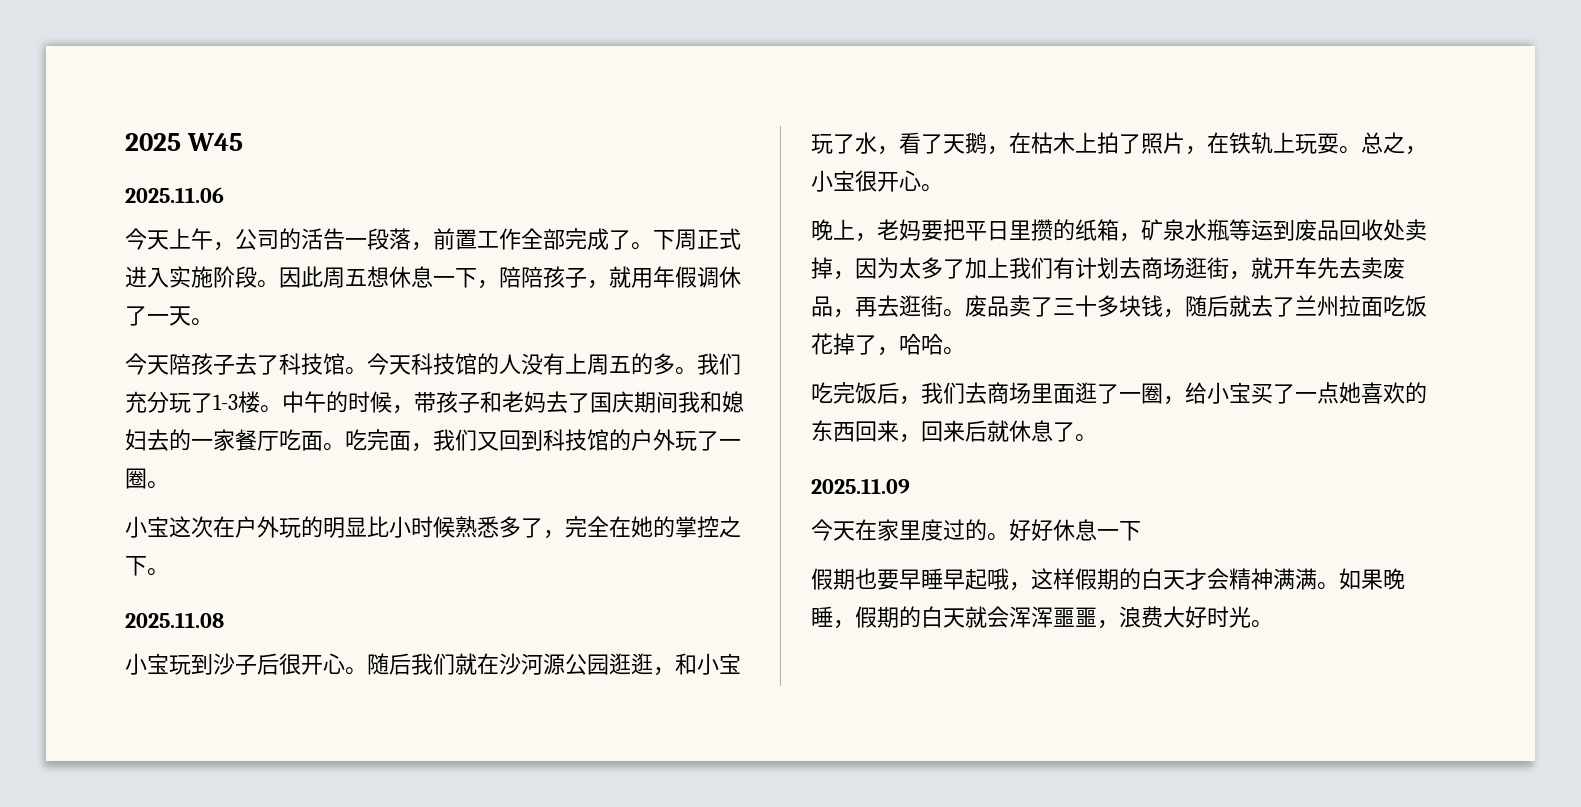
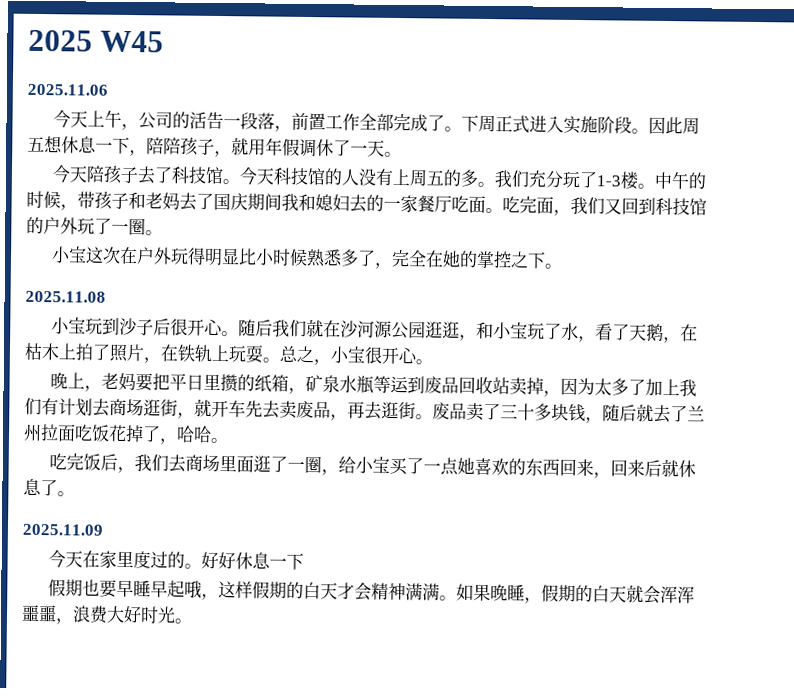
[301,516,323,538] 的 -> [187,247,207,265] 得
[1383,219,1405,241] 处 -> [492,377,511,395] 站

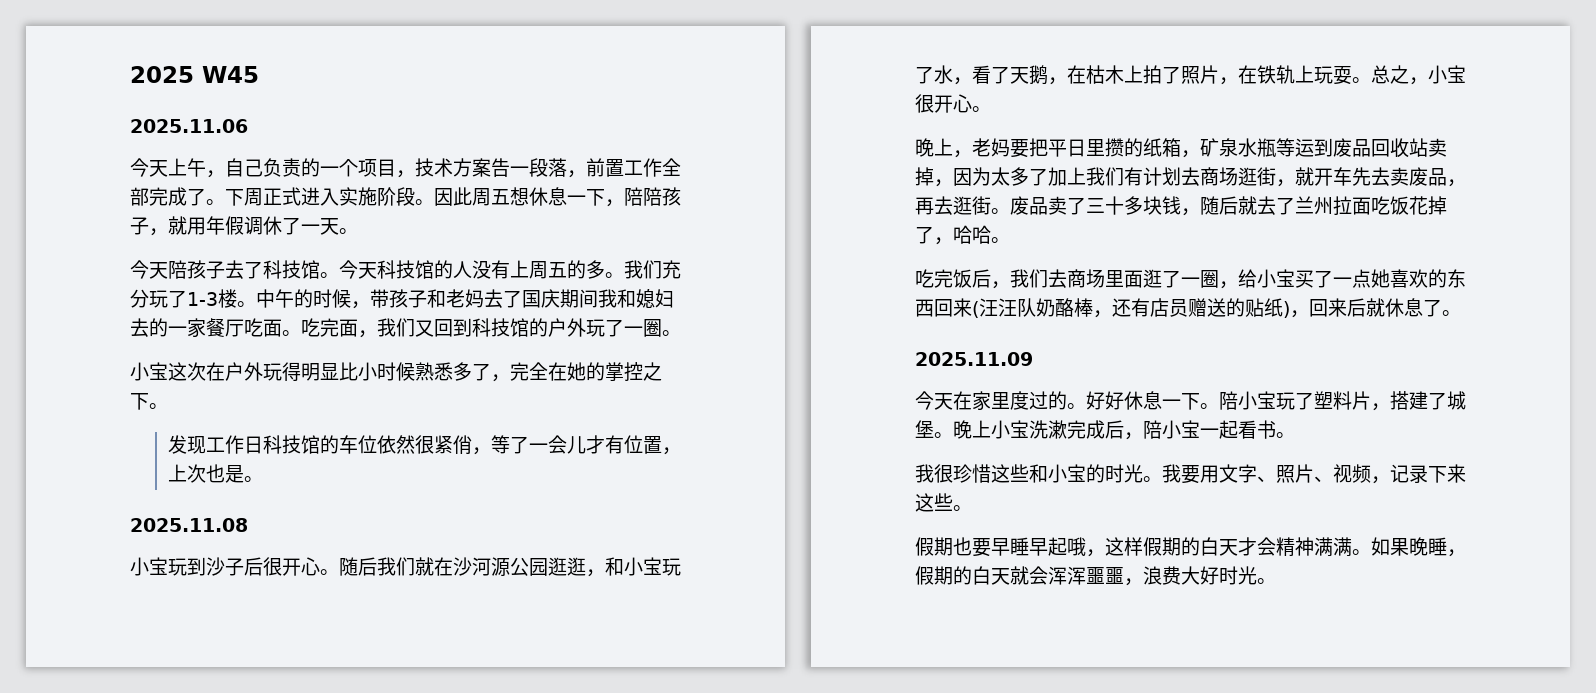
[138,111,208,130] 公司的活 -> [225,158,491,178] 自己负责的一个项目，技术方案
(563, 266) none -> [167,435,681,455] [167,464,263,483] // 发现工作日科技馆的车位依然很紧俏，等了一会儿才有位置，上次也是。
(595, 468) none -> [972,298,1290,318] (汪汪队奶酪棒，还有店员赠送的贴纸)
(305, 561) none -> [1200,391,1466,411] [915,420,1295,440] [915,464,1466,484] [915,493,972,512] 。陪小宝玩了塑料片，搭建了城堡。晚上小宝洗漱完成后，陪小宝一起看书。 // 我很珍惜这些和小宝的时光。我要用文字、照片、视频，记录下来这些。

